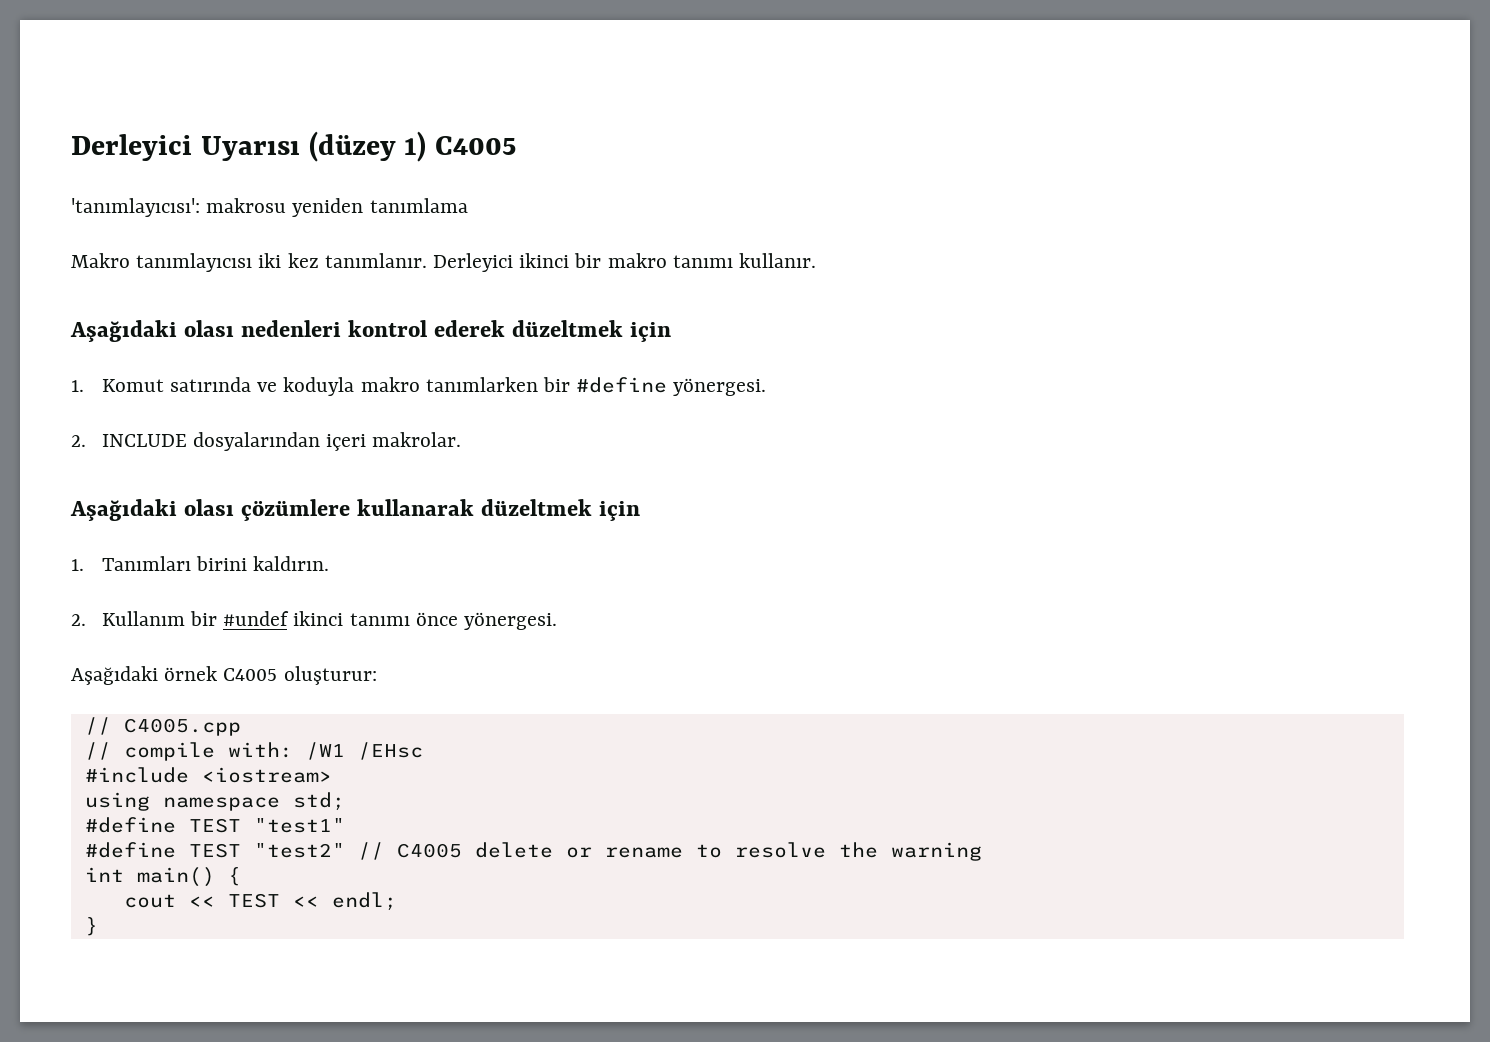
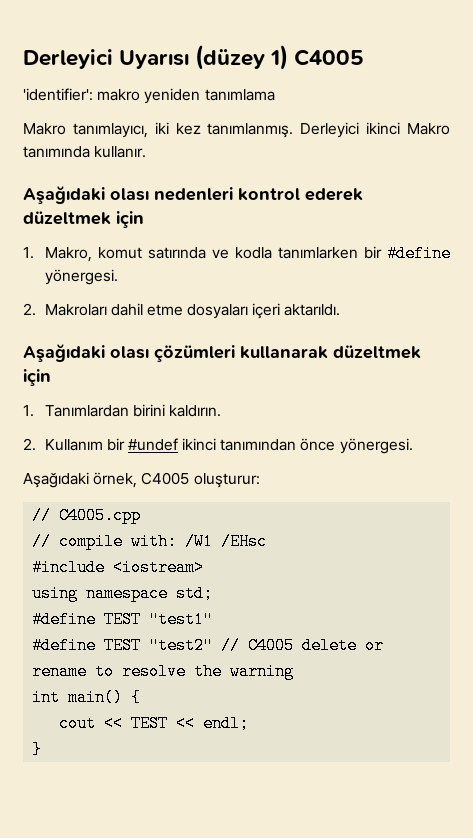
[71,198,287,217] 'tanımlayıcısı': makrosu -> [23,88,141,101] 'identifier': makro
[136,253,253,272] tanımlayıcısı -> [72,123,148,138] tanımlayıcı,
[324,253,427,268] tanımlanır. -> [207,123,294,138] tanımlanmış.
[574,253,733,268] bir makro tanımı -> [406,123,450,135] [23,146,90,158] Makro tanımında
[101,377,420,396] Komut satırında ve koduyla makro -> [44,247,272,262] Makro, komut satırında ve kodla
[101,432,462,451] [70,499,351,521] INCLUDE dosyalarından içeri makrolar. // Aşağıdaki olası çözümlere -> [44,303,341,319] [23,344,235,362] Makroları dahil etme dosyaları içeri aktarıldı. // Aşağıdaki olası çözümleri
[101,556,191,571] Tanımları -> [44,405,129,417] Tanımlardan
[349,613,410,626] tanımı -> [220,439,297,451] tanımından
[164,666,218,681] örnek -> [93,472,138,488] örnek,

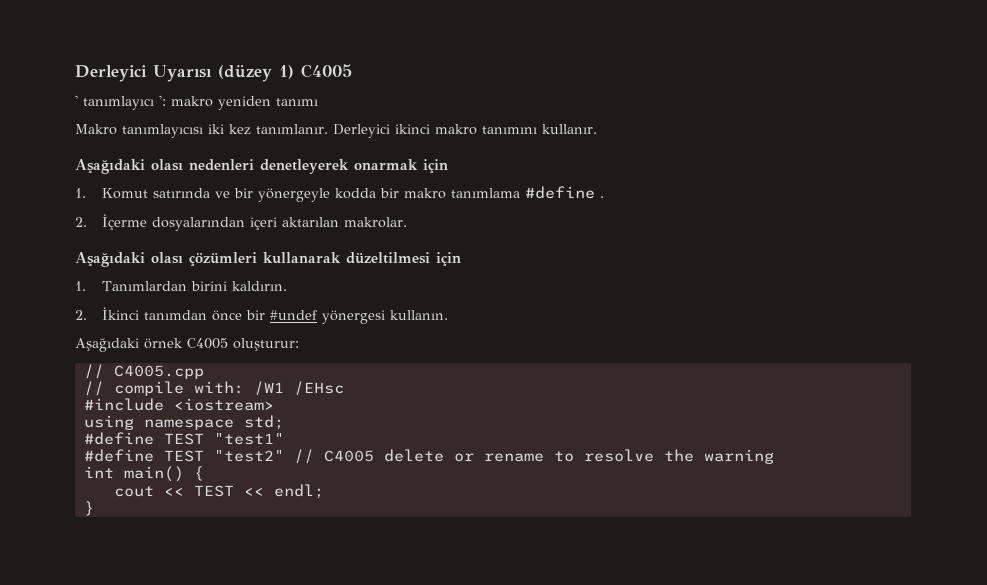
[23,88,93,101] 'identifier': -> [75,95,166,110] ' tanımlayıcı ':
[204,89,275,101] [23,123,148,138] tanımlama // Makro tanımlayıcı, -> [276,98,318,106] [75,124,203,138] tanımı // Makro tanımlayıcısı
[207,123,294,138] tanımlanmış. -> [256,124,328,134] tanımlanır.
[406,123,450,135] [23,146,90,158] Makro tanımında -> [435,124,537,135] makro tanımını
[238,188,363,201] [23,211,144,228] [23,245,451,262] [44,269,118,285] [23,303,341,319] kontrol ederek düzeltmek için // 1. Makro, komut satırında ve kodla tanımlarken bir #define yönergesi. // 2. Makroları dahil etme dosyaları içeri aktarıldı. -> [260,159,448,174] [75,186,604,202] [75,214,407,231] denetleyerek onarmak için // 1. Komut satırında ve bir yönergeyle kodda bir makro tanımlama #define . // 2. İçerme dosyalarından içeri aktarılan makrolar.
[333,345,421,359] düzeltmek -> [346,252,430,264] düzeltilmesi
[44,438,413,454] [23,472,138,488] Kullanım bir #undef ikinci tanımından önce yönergesi. // Aşağıdaki örnek, -> [101,307,448,324] [75,338,183,352] İkinci tanımdan önce bir #undef yönergesi kullanın. // Aşağıdaki örnek

